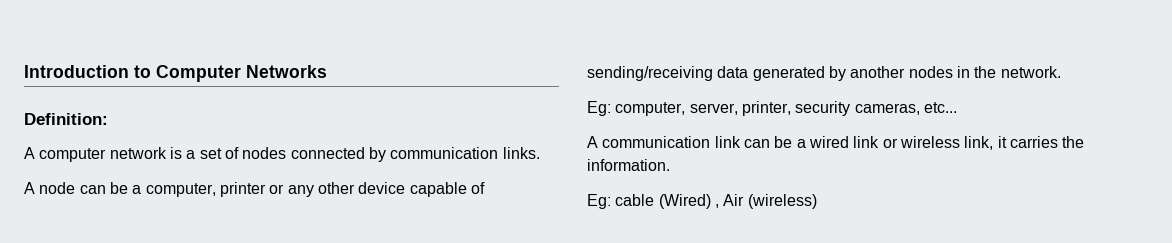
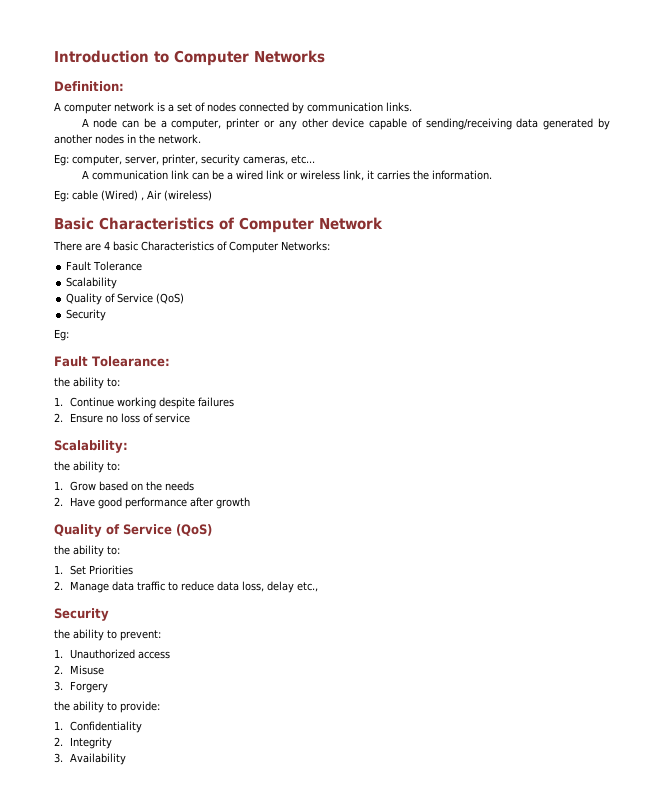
(817, 201) none -> [54,217,383,233] [53,241,330,253] [66,261,143,271] [66,277,118,289] [66,293,185,305] [66,309,107,321] [54,329,69,341] [54,356,170,367] [54,377,120,389] [54,397,235,409] [54,413,191,423] [54,440,128,453] [54,461,120,473] [54,481,195,491] [54,497,251,509] [54,524,212,537] [54,545,120,557] [54,565,134,575] [54,581,319,593] [54,608,109,621] [54,629,161,641] [54,649,171,659] [54,665,105,675] [54,681,109,693] [54,701,160,713] [54,721,143,733] [54,737,113,749] [54,753,127,765] // Basic Characteristics of Computer Network // There are 4 basic Characteristics of Computer Networks: // Fault Tolerance // Scalability // Quality of Service (QoS) // Security // Eg: // Fault Tolearance: // the ability to: // 1. Continue working despite failures // 2. Ensure no loss of service // Scalability: // the ability to: // 1. Grow based on the needs // 2. Have good performance after growth // Quality of Service (QoS) // the ability to: // 1. Set Priorities // 2. Manage data traffic to reduce data loss, delay etc., // Security // the ability to prevent: // 1. Unauthorized access // 2. Misuse // 3. Forgery // the ability to provide: // 1. Confidentiality // 2. Integrity // 3. Availability

